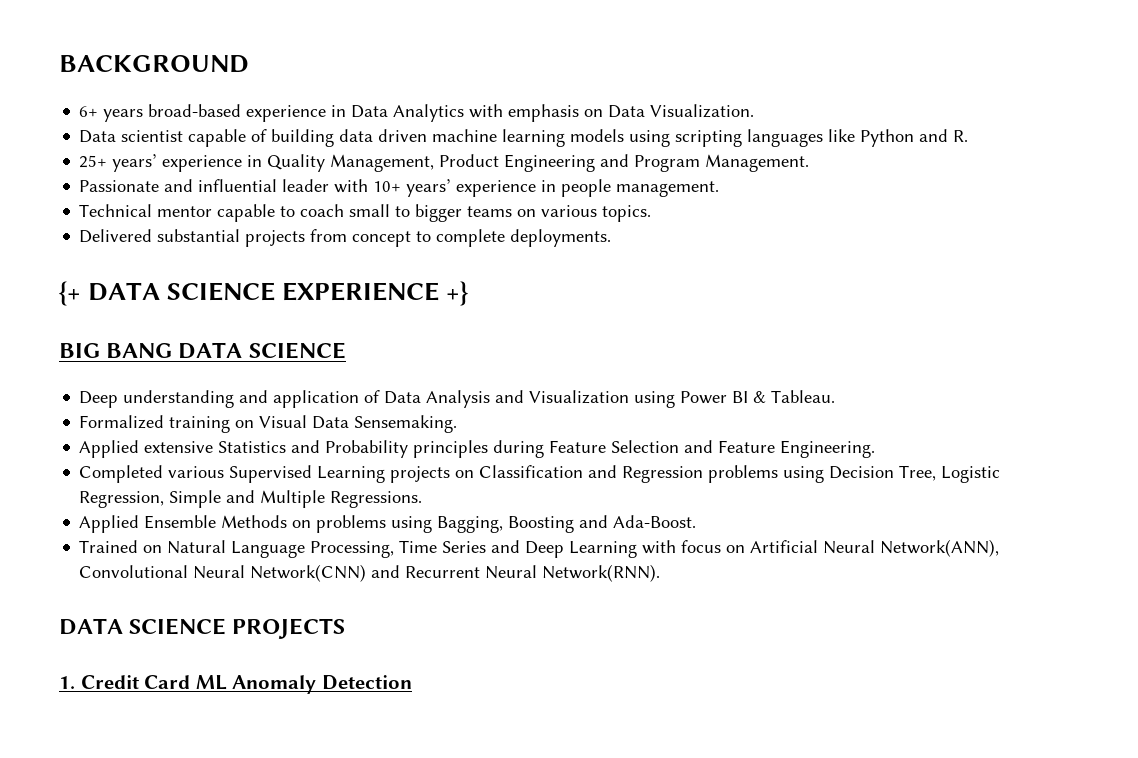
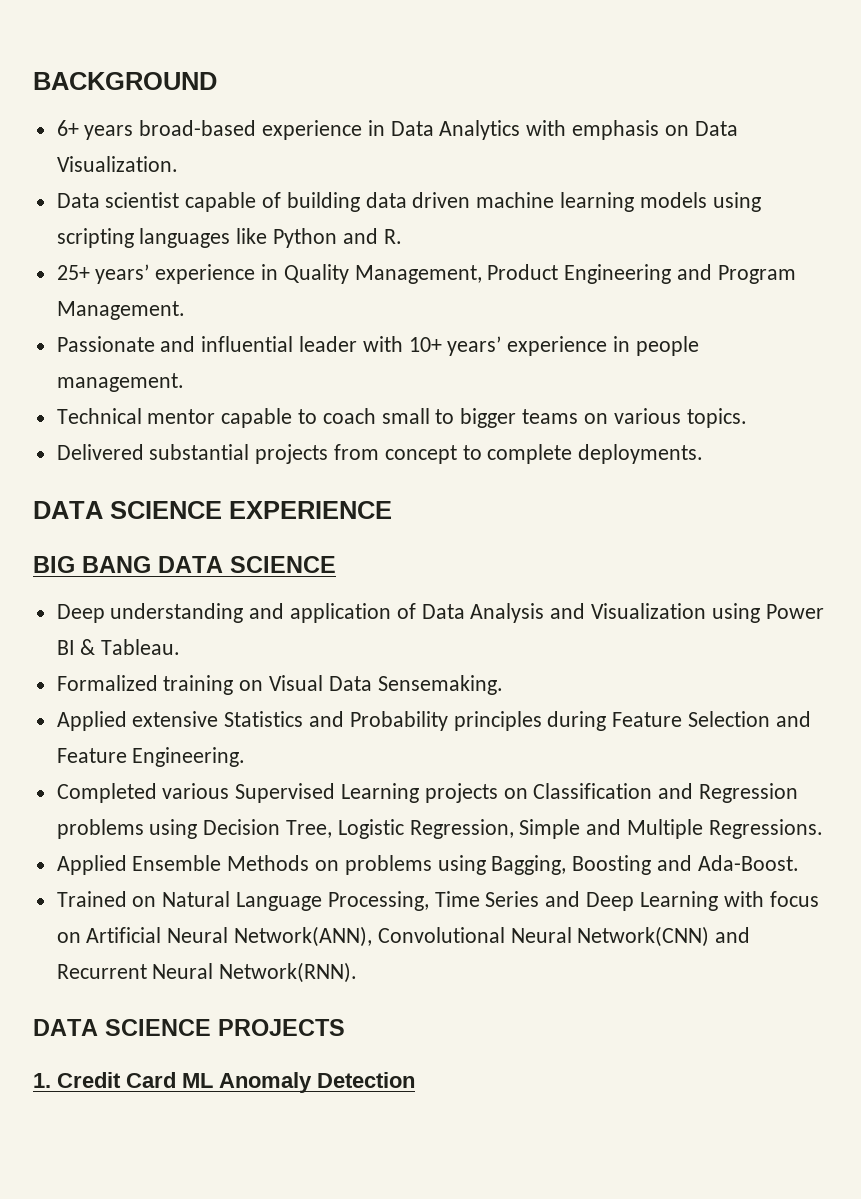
[59,281,81,306] {+ -> (704, 454) none
[446,281,469,306] +} -> (392, 510) none

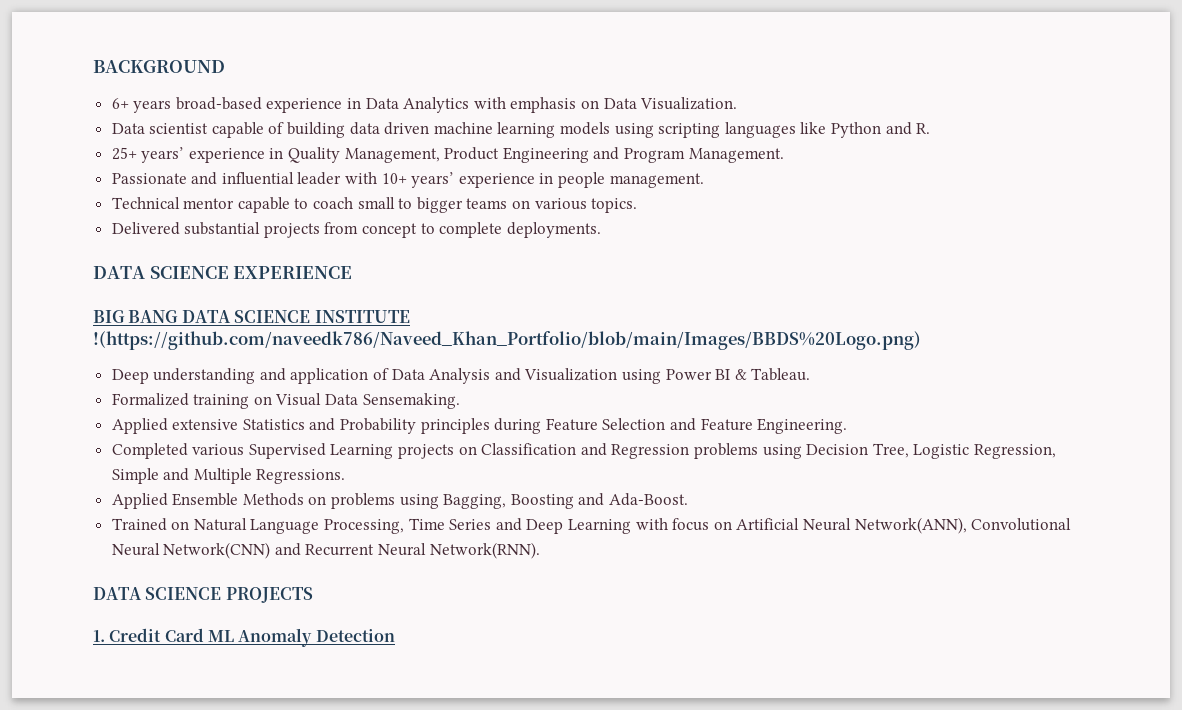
(336, 564) none -> [314,310,410,323] [93,331,921,350] INSTITUTE !(https://github.com/naveedk786/Naveed_Khan_Portfolio/blob/main/Images/BBDS%20Logo.png)

